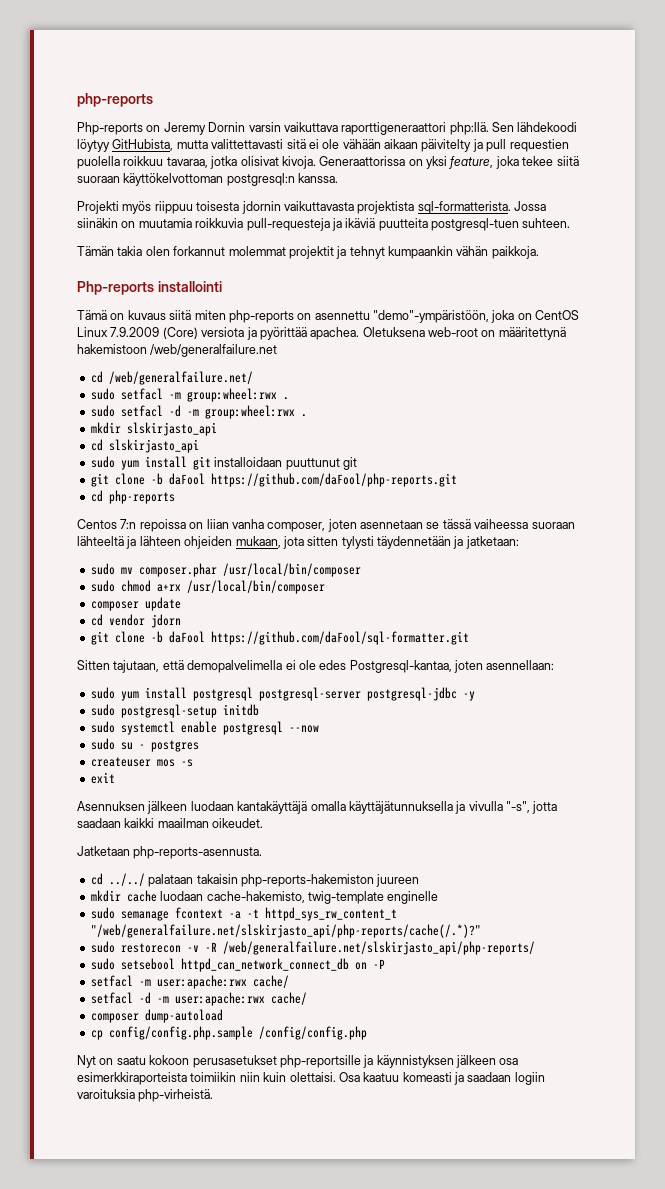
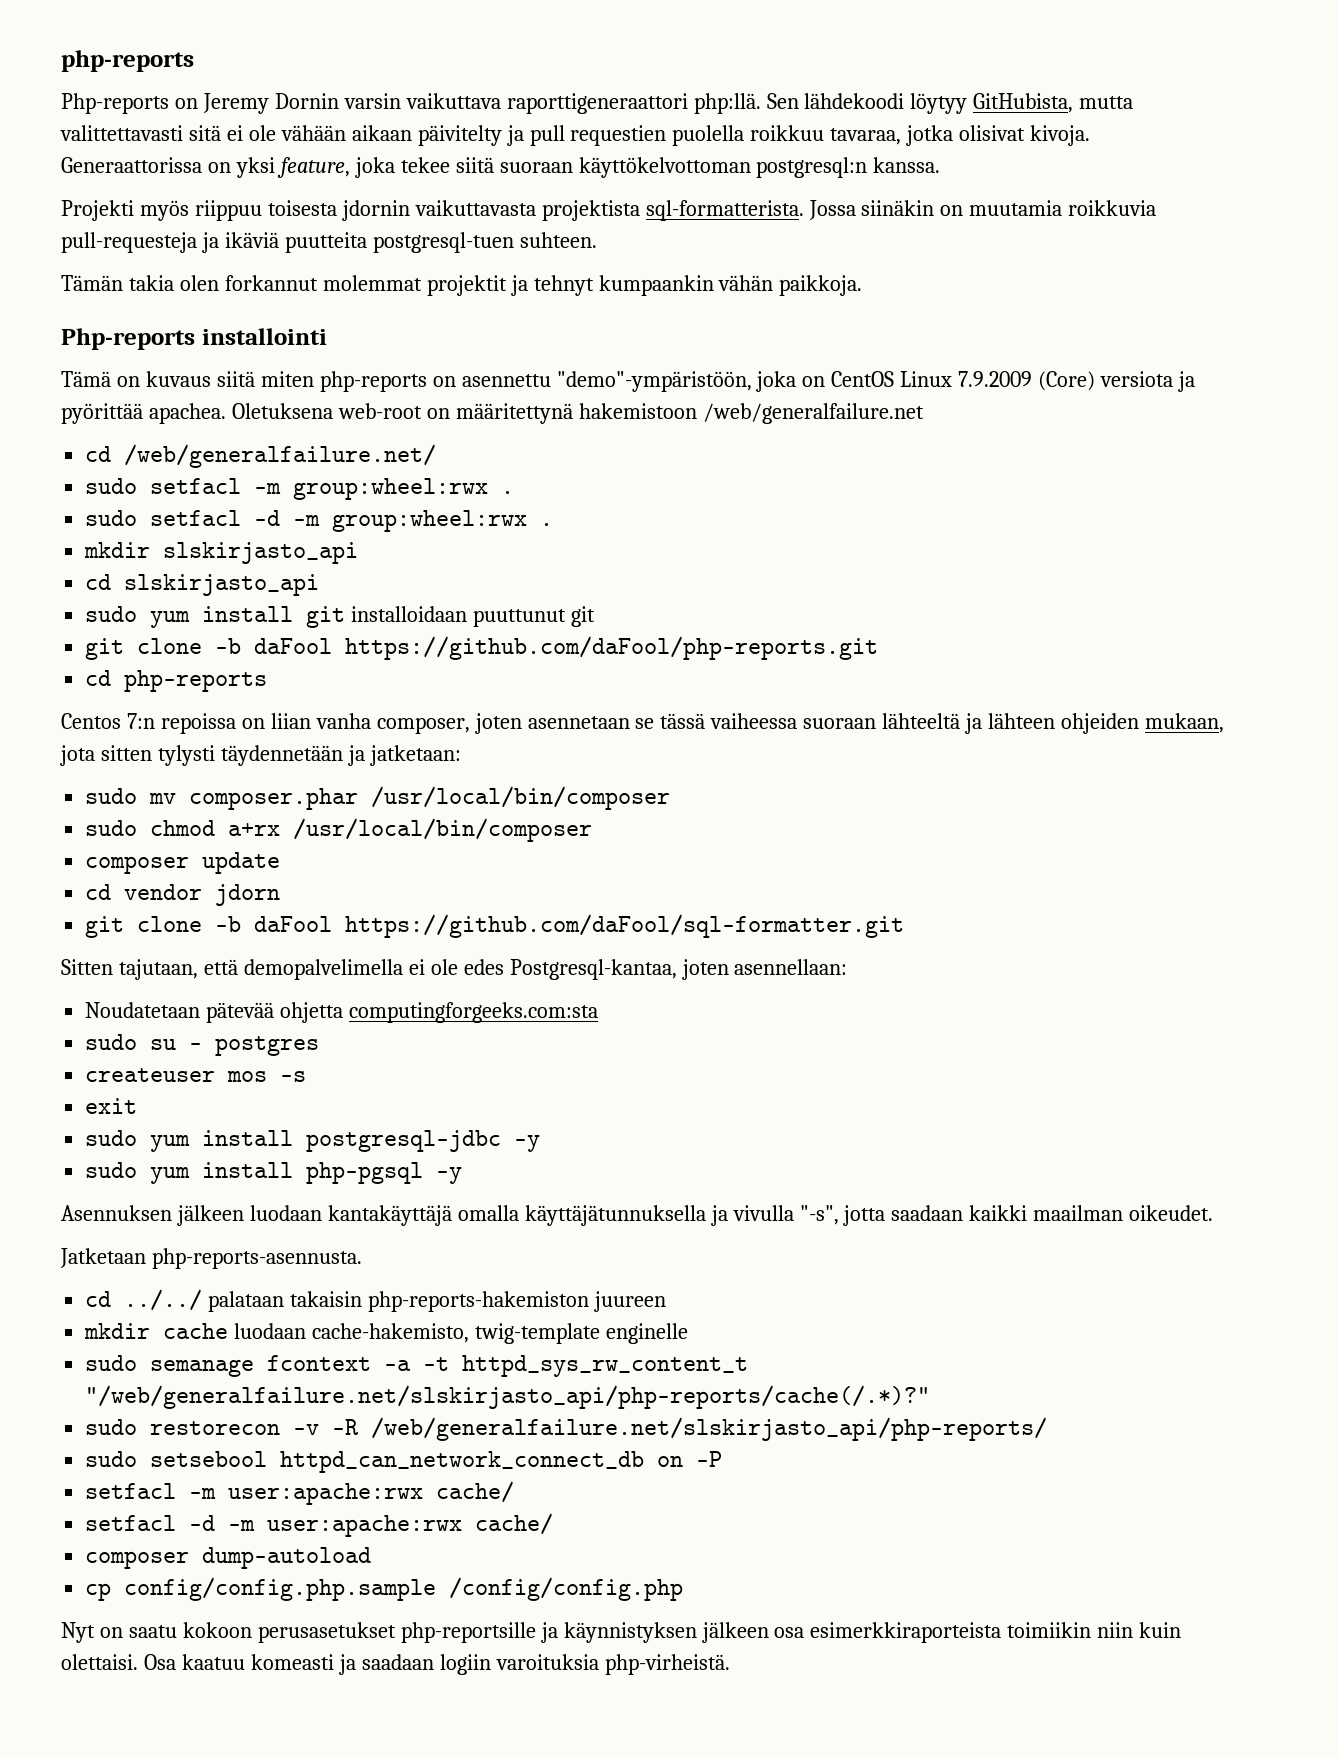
[90,687,475,701] [90,704,259,718] [90,721,319,735] sudo yum install postgresql postgresql-server postgresql-jdbc -y // sudo postgresql-setup initdb // sudo systemctl enable postgresql --now -> [85,1002,599,1023] Noudatetaan pätevää ohjetta computingforgeeks.com:sta
(115, 778) none -> [85,1130,541,1152] [85,1162,463,1184] // sudo yum install postgresql-jdbc -y // sudo yum install php-pgsql -y

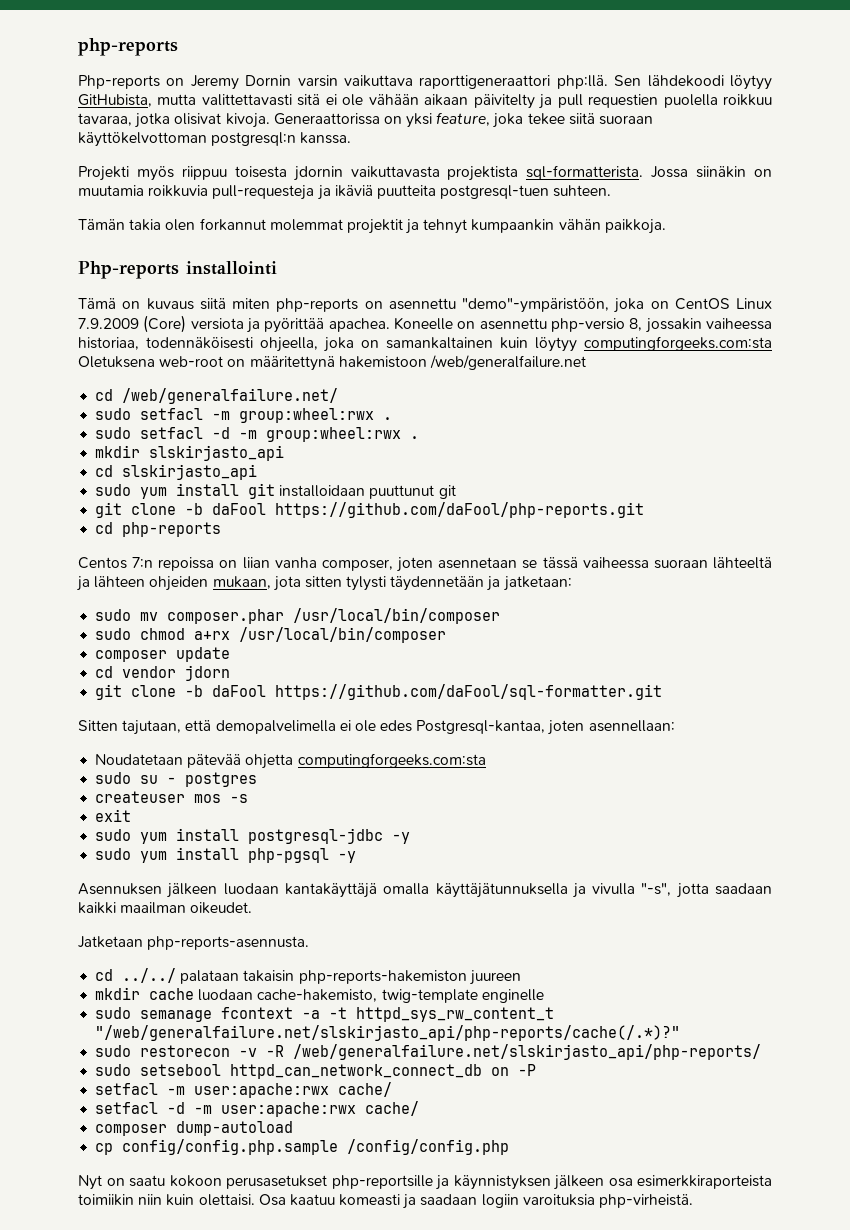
(226, 413) none -> [394,317,773,333] [78,336,772,352] Koneelle on asennettu php-versio 8, jossakin vaiheessa historiaa, todennäköisesti ohjeella, joka on samankaltainen kuin löytyy computingforgeeks.com:sta

